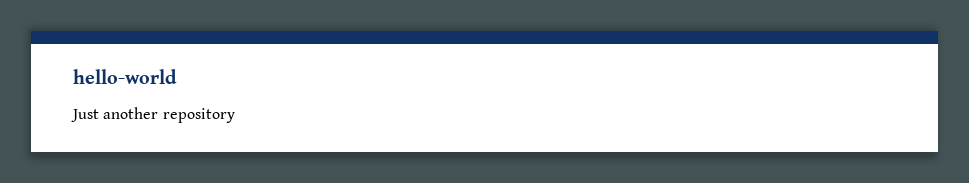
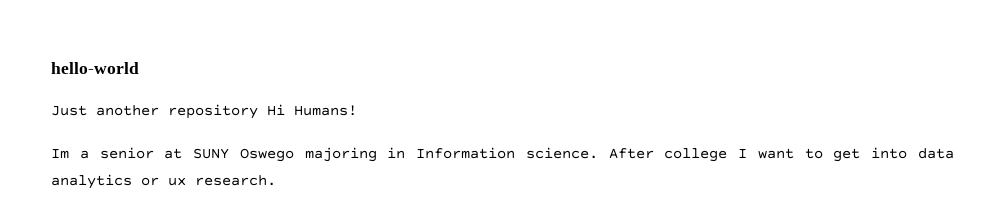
(235, 115) none -> [267,104,357,116] [51,147,954,162] [51,174,276,189] Hi Humans! // Im a senior at SUNY Oswego majoring in Information science. After college I want to get into data analytics or ux research.

